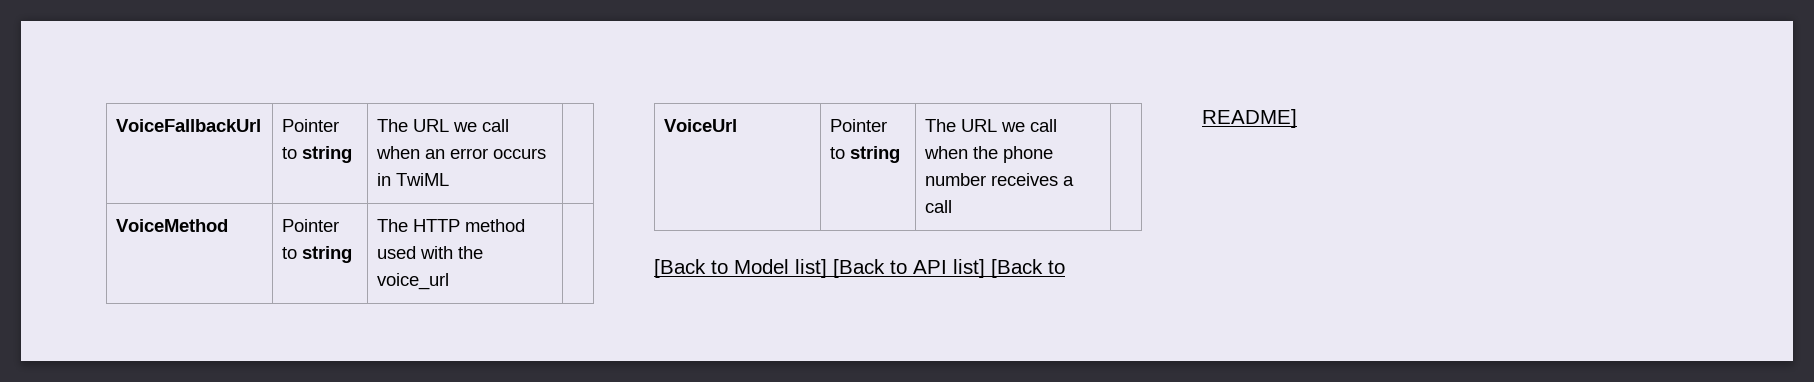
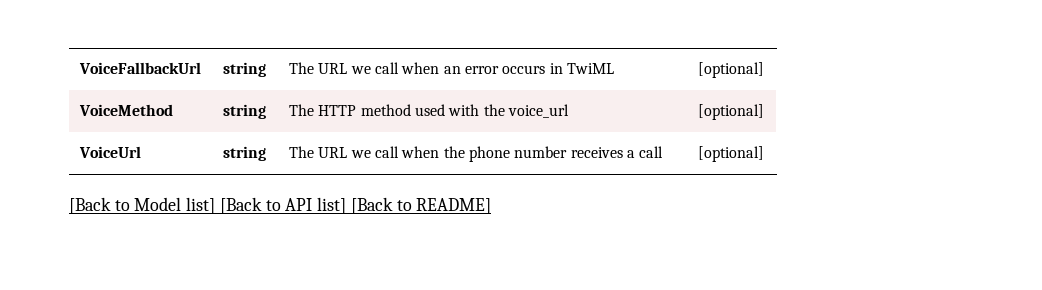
[282,119,340,132] [282,147,298,159] Pointer to -> (201, 68) none
(450, 179) none -> [697,62,764,78] [optional]
[282,219,340,232] [282,247,298,259] Pointer to -> (173, 110) none
(450, 281) none -> [697,104,764,120] [optional]
[830,119,888,132] [830,147,846,159] Pointer to -> (141, 152) none
(953, 206) none -> [697,146,764,162] [optional]

